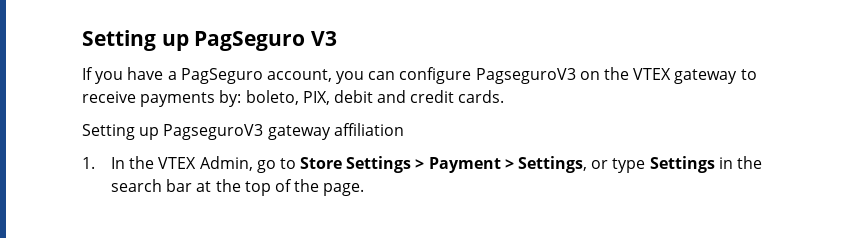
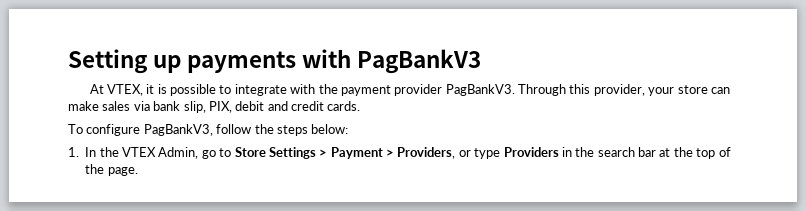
[82,30,338,51] [82,67,757,84] [82,90,299,107] Setting up PagSeguro V3 // If you have a PagSeguro account, you can configure PagseguroV3 on the VTEX gateway to receive payments by: boleto, -> [68,49,482,74] [89,84,730,96] [68,101,206,113] Setting up payments with PagBankV3 // At VTEX, it is possible to integrate with the payment provider PagBankV3. Through this provider, your store can make sales via bank slip,
[82,123,404,140] Setting up PagseguroV3 gateway affiliation -> [68,124,349,136] To configure PagBankV3, follow the steps below:
[517,156,587,173] Settings, -> [397,147,456,159] Providers,
[649,156,715,173] Settings -> [503,147,559,157] Providers

